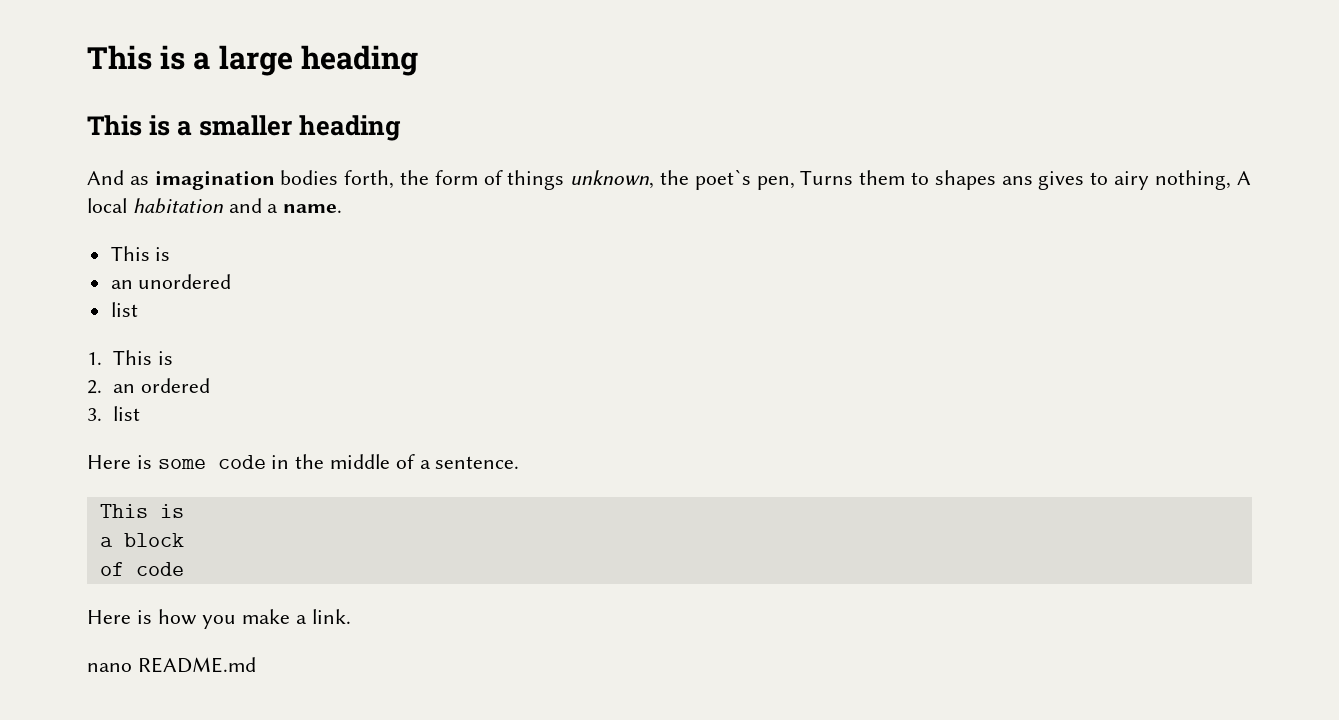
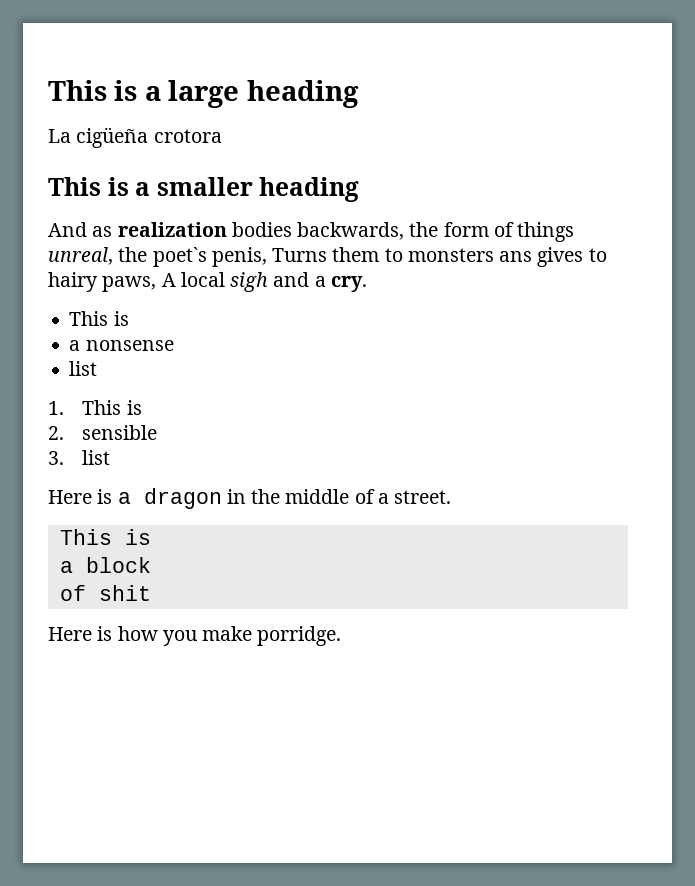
(418, 60) none -> [48,127,222,148] // La cigüeña crotora
[154,170,395,190] imagination bodies forth, -> [117,222,405,240] realization bodies backwards,
[570,170,655,189] unknown, -> [48,247,113,265] unreal,
[756,176,795,190] pen, -> [211,247,267,267] penis,
[934,170,996,190] shapes -> [407,248,494,262] monsters
[1114,170,1231,190] airy nothing, -> [48,272,157,292] hairy paws,
[132,198,224,214] habitation -> [230,272,269,292] sigh
[283,204,343,213] [110,246,171,261] [110,274,232,289] name. // This is // an unordered -> [330,276,367,292] [69,311,129,326] [69,340,174,351] cry. // This is // a nonsense
[112,378,210,393] an ordered -> [82,425,158,440] sensible
[157,455,266,469] some code -> [117,488,222,509] a dragon
[435,456,520,469] sentence. -> [394,490,452,504] street.
[135,562,184,576] code -> [98,585,151,601] shit
[296,609,351,624] [87,657,256,673] a link. // nano README.md -> [257,626,342,646] porridge.

